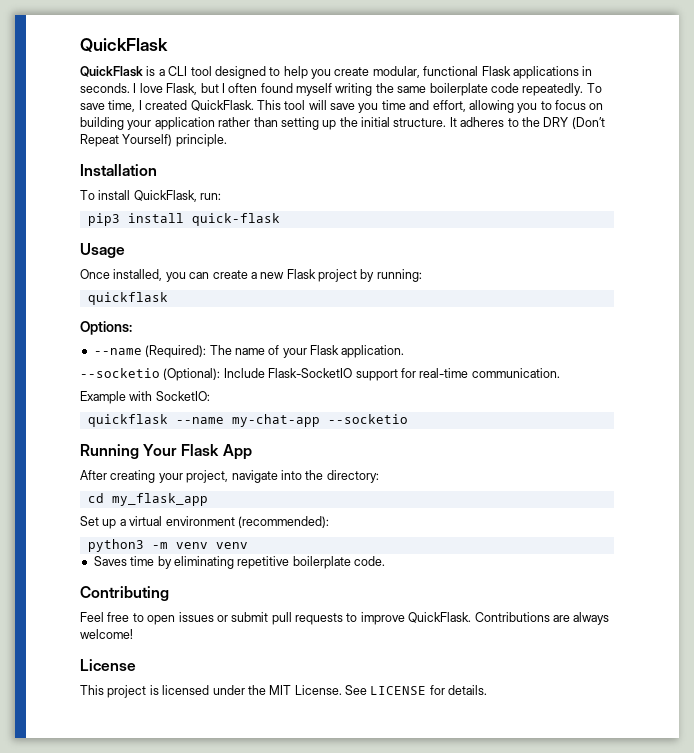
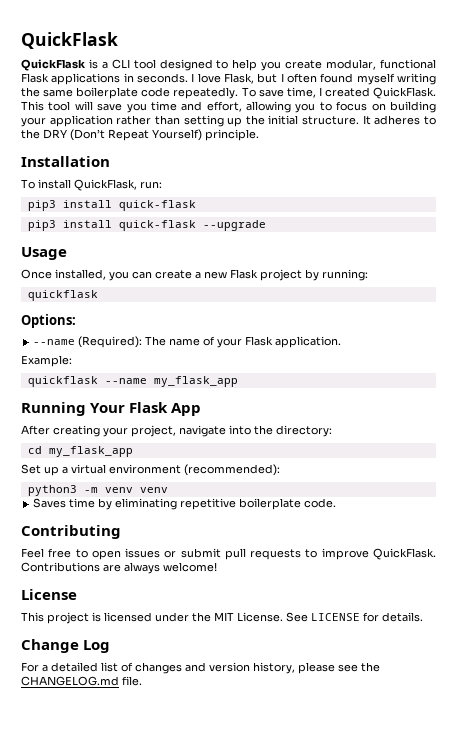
(280, 219) none -> [27,220,266,231] // pip3 install quick-flask --upgrade
[80,368,560,381] [80,391,210,404] --socketio (Optional): Include Flask-SocketIO support for real-time communication. // Example with SocketIO: -> [21,355,72,367] Example:
[231,414,408,427] my-chat-app --socketio -> [153,376,238,387] my_flask_app
(488, 690) none -> [21,639,111,653] [21,662,380,674] [21,676,142,686] // Change Log // For a detailed list of changes and version history, please see the CHANGELOG.md file.

